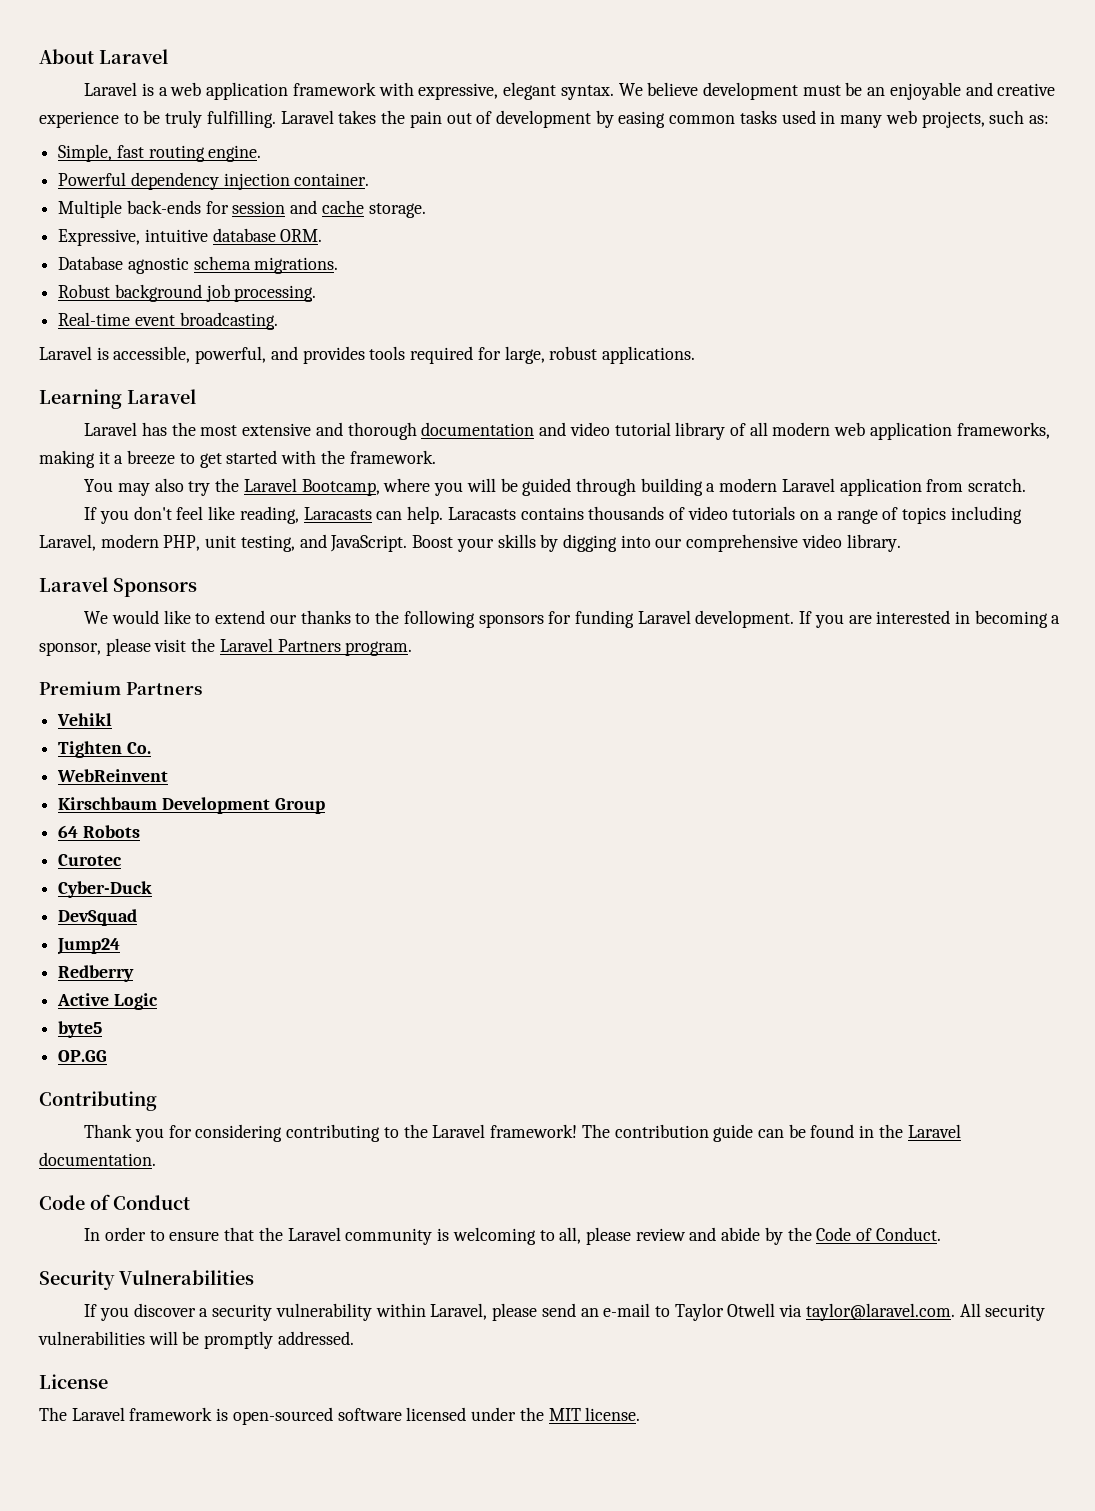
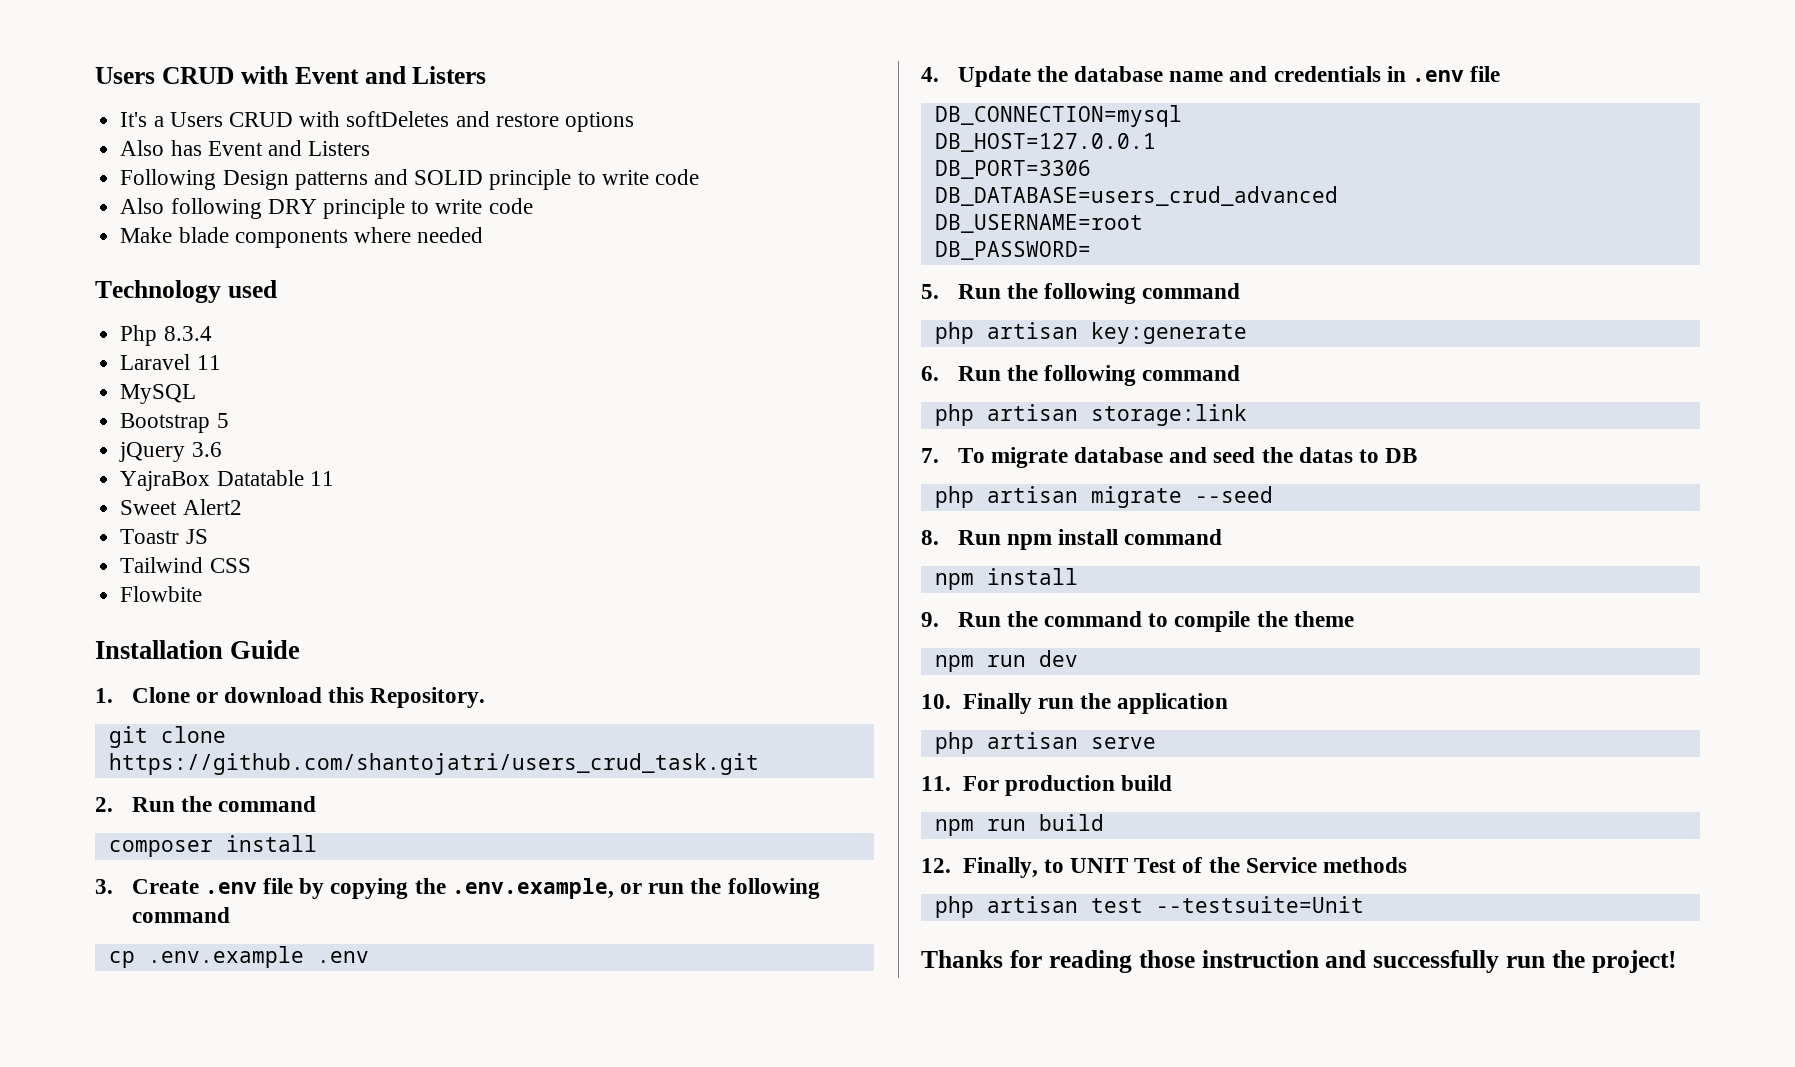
[39,49,168,64] [84,82,1056,100] [39,110,1049,128] [58,144,262,162] [58,172,370,190] [58,200,426,218] [58,228,323,246] [58,256,339,274] [58,284,317,302] [58,312,278,330] [39,346,695,364] [39,389,196,409] [84,422,1050,440] [39,450,436,468] [84,478,1027,496] [84,506,1022,524] [39,534,901,552] [39,577,197,597] [84,610,1061,628] [39,638,413,656] [39,681,202,695] [57,713,113,726] [58,741,151,758] [57,769,169,782] [58,797,325,814] [58,825,140,838] [58,854,123,866] [58,881,153,898] [58,909,138,926] [57,938,121,955] [58,965,135,982] [57,993,158,1010] [58,1021,103,1038] [58,1050,108,1062] [39,1091,157,1111] [84,1124,961,1142] [39,1152,156,1166] [39,1194,190,1210] [84,1227,941,1245] [39,1270,254,1290] [84,1303,1046,1321] [38,1331,354,1349] [39,1374,108,1389] [39,1407,641,1425] About Laravel // Laravel is a web application framework with expressive, elegant syntax. We believe development must be an enjoyable and creative experience to be truly fulfilling. Laravel takes the pain out of development by easing common tasks used in many web projects, such as: // Simple, fast routing engine. // Powerful dependency injection container. // Multiple back-ends for session and cache storage. // Expressive, intuitive database ORM. // Database agnostic schema migrations. // Robust background job processing. // Real-time event broadcasting. // Laravel is accessible, powerful, and provides tools required for large, robust applications. // Learning Laravel // Laravel has the most extensive and thorough documentation and video tutorial library of all modern web application frameworks, making it a breeze to get started with the framework. // You may also try the Laravel Bootcamp, where you will be guided through building a modern Laravel application from scratch. // If you don't feel like reading, Laracasts can help. Laracasts contains thousands of video tutorials on a range of topics including Laravel, modern PHP, unit testing, and JavaScript. Boost your skills by digging into our comprehensive video library. // Laravel Sponsors // We would like to extend our thanks to the following sponsors for funding Laravel development. If you are interested in becoming a sponsor, please visit the Laravel Partners program. // Premium Partners // Vehikl // Tighten Co. // WebReinvent // Kirschbaum Development Group // 64 Robots // Curotec // Cyber-Duck // DevSquad // Jump24 // Redberry // Active Logic // byte5 // OP.GG // Contributing // Thank you for considering contributing to the Laravel framework! The contribution guide can be found in the Laravel documentation. // Code of Conduct // In order to ensure that the Laravel community is welcoming to all, please review and abide by the Code of Conduct. // Security Vulnerabilities // If you discover a security vulnerability within Laravel, please send an e-mail to Taylor Otwell via taylor@laravel.com. All security vulnerabilities will be promptly addressed. // License // The Laravel framework is open-sourced software licensed under the MIT license. -> [95,66,487,84] [120,111,634,132] [120,140,371,156] [120,169,699,190] [120,198,533,219] [120,227,484,248] [95,280,277,303] [120,325,212,346] [120,354,221,370] [120,384,197,404] [120,413,229,433] [119,442,222,462] [120,470,334,491] [120,499,242,515] [120,529,208,544] [120,557,251,573] [120,586,203,602] [95,640,301,659] [95,687,486,708] [108,726,226,748] [108,753,759,775] [95,796,316,812] [108,835,317,857] [95,878,820,899] [131,907,230,923] [108,946,369,968] [921,66,1501,87] [934,105,1182,127] [934,133,1156,152] [934,160,1091,179] [934,186,1338,206] [934,214,1143,233] [934,241,1091,260] [921,283,1241,304] [934,322,1247,344] [921,365,1241,386] [934,404,1247,426] [921,447,1418,468] [934,486,1273,508] [921,529,1223,550] [934,568,1078,590] [921,611,1354,632] [934,650,1078,672] [921,693,1229,714] [934,732,1156,754] [921,775,1172,796] [934,814,1104,836] [921,857,1407,878] [934,896,1364,918] [921,950,1676,973] Users CRUD with Event and Listers // It's a Users CRUD with softDeletes and restore options // Also has Event and Listers // Following Design patterns and SOLID principle to write code // Also following DRY principle to write code // Make blade components where needed // Technology used // Php 8.3.4 // Laravel 11 // MySQL // Bootstrap 5 // jQuery 3.6 // YajraBox Datatable 11 // Sweet Alert2 // Toastr JS // Tailwind CSS // Flowbite // Installation Guide // 1. Clone or download this Repository. // git clone https://github.com/shantojatri/users_crud_task.git // 2. Run the command // composer install // 3. Create .env file by copying the .env.example, or run the following command // cp .env.example .env // 4. Update the database name and credentials in .env file // DB_CONNECTION=mysql // DB_HOST=127.0.0.1 // DB_PORT=3306 // DB_DATABASE=users_crud_advanced // DB_USERNAME=root // DB_PASSWORD= // 5. Run the following command // php artisan key:generate // 6. Run the following command // php artisan storage:link // 7. To migrate database and seed the datas to DB // php artisan migrate --seed // 8. Run npm install command // npm install // 9. Run the command to compile the theme // npm run dev // 10. Finally run the application // php artisan serve // 11. For production build // npm run build // 12. Finally, to UNIT Test of the Service methods // php artisan test --testsuite=Unit // Thanks for reading those instruction and successfully run the project!

